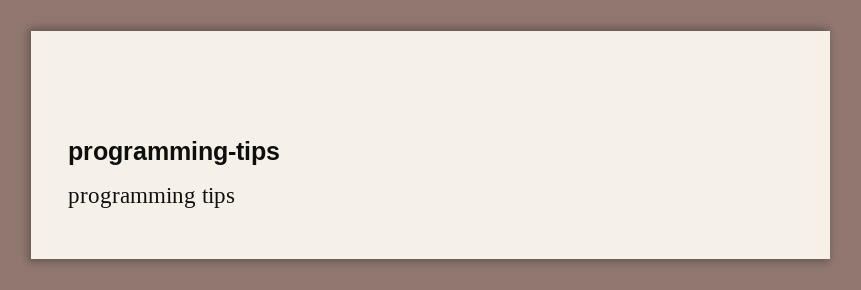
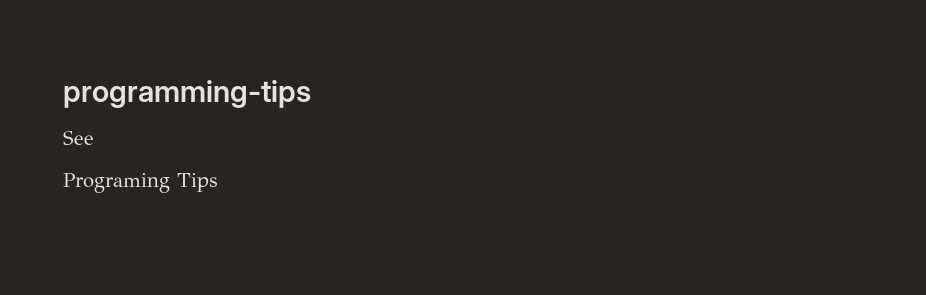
[68,188,236,208] programming tips -> [63,130,94,145] [63,173,217,193] See // Programing Tips

